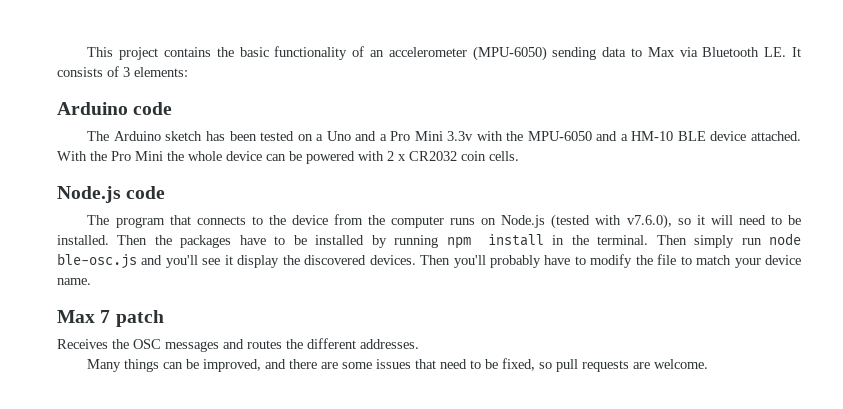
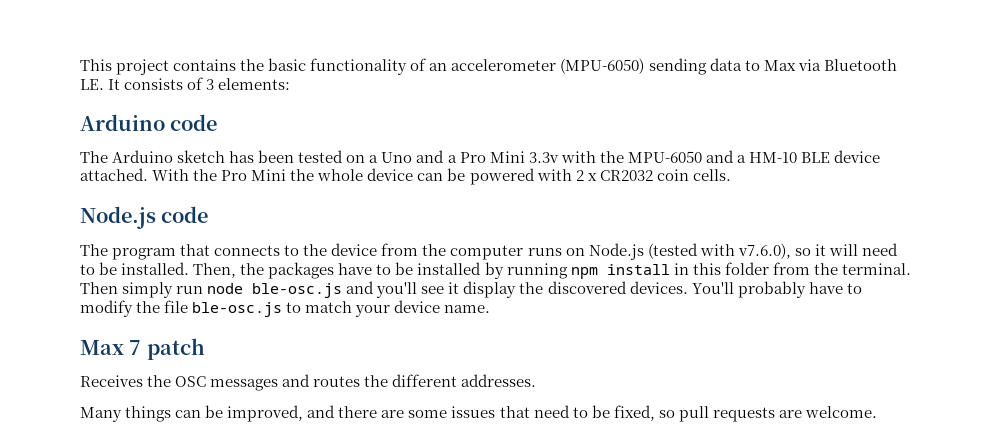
[117,235,148,245] Then -> [193,263,237,278] Then,
(565, 240) none -> [692,262,810,275] this folder from
[420,255,486,268] Then you'll -> [691,282,734,294] You'll
(677, 259) none -> [192,302,283,317] ble-osc.js

